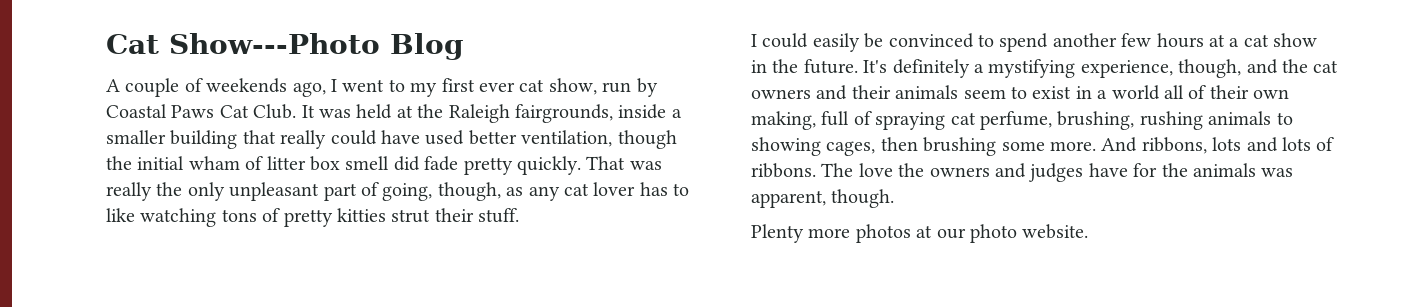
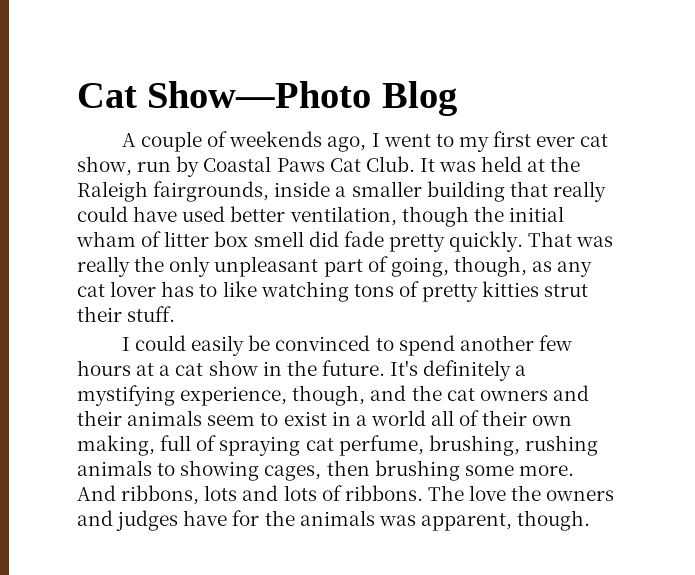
[106,33,380,54] Cat Show---Photo -> [77,81,372,108] Cat Show—Photo
[751,224,1089,243] // Plenty more photos at our photo website. -> (591, 520) none

